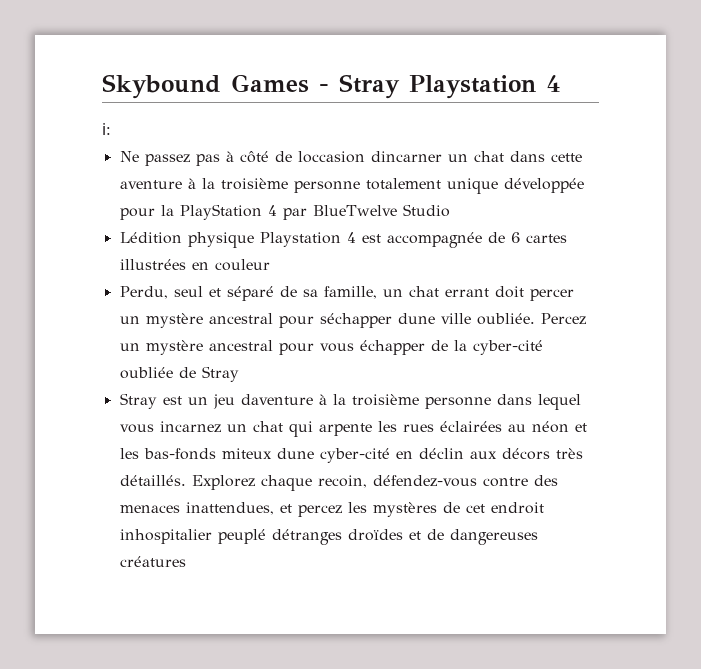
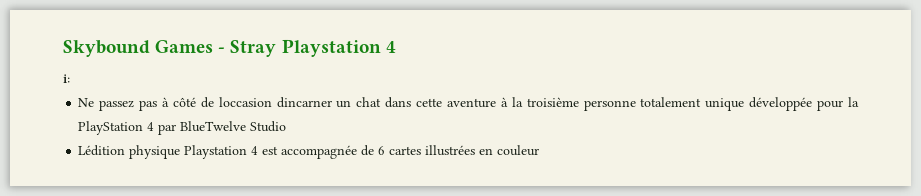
[119,286,574,301] [119,313,586,328] [119,340,543,355] [119,366,239,382] [119,393,581,410] [119,421,587,437] [119,448,583,463] [119,475,558,491] [119,502,544,517] [119,529,538,545] [119,556,186,567] // Perdu, seul et séparé de sa famille, un chat errant doit percer un mystère ancestral pour séchapper dune ville oubliée. Percez un mystère ancestral pour vous échapper de la cyber-cité oubliée de Stray // Stray est un jeu daventure à la troisième personne dans lequel vous incarnez un chat qui arpente les rues éclairées au néon et les bas-fonds miteux dune cyber-cité en déclin aux décors très détaillés. Explorez chaque recoin, défendez-vous contre des menaces inattendues, et percez les mystères de cet endroit inhospitalier peuplé détranges droïdes et de dangereuses créatures -> (540, 150) none

